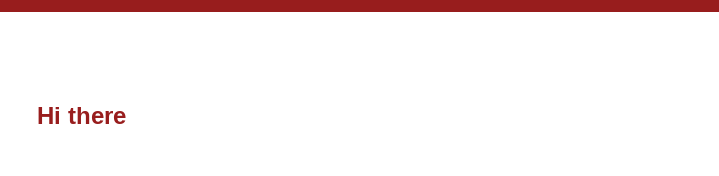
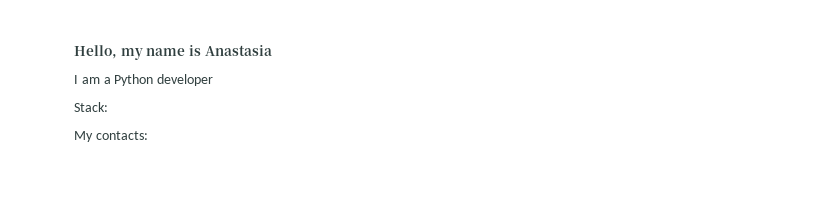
[37,107,126,124] Hi there -> [74,45,272,60] [74,74,214,86] [74,102,108,112] [74,131,148,142] Hello, my name is Anastasia // I am a Python developer // Stack: // My contacts:

